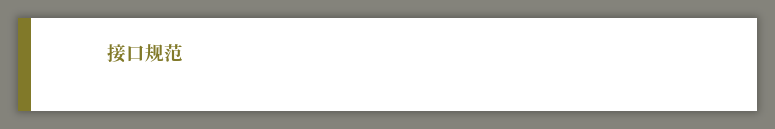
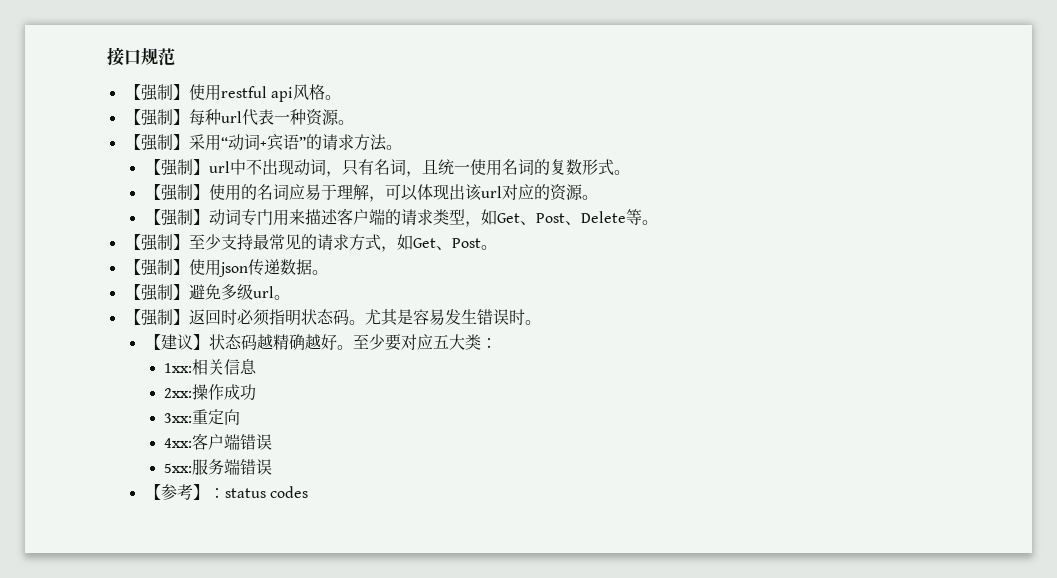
(183, 53) none -> [124,84,341,102] [124,109,354,126] [124,134,402,151] [144,159,630,177] [144,184,598,202] [144,208,658,227] [124,234,497,252] [124,259,328,277] [124,284,290,301] [124,309,541,326] [144,334,497,351] [164,359,258,375] [164,384,257,401] [164,409,241,425] [164,433,273,450] [164,459,273,475] [144,484,308,500] // 【强制】使用restful api风格。 // 【强制】每种url代表一种资源。 // 【强制】采用“动词+宾语”的请求方法。 // 【强制】url中不出现动词，只有名词，且统一使用名词的复数形式。 // 【强制】使用的名词应易于理解，可以体现出该url对应的资源。 // 【强制】动词专门用来描述客户端的请求类型，如Get、Post、Delete等。 // 【强制】至少支持最常见的请求方式，如Get、Post。 // 【强制】使用json传递数据。 // 【强制】避免多级url。 // 【强制】返回时必须指明状态码。尤其是容易发生错误时。 // 【建议】状态码越精确越好。至少要对应五大类： // 1xx:相关信息 // 2xx:操作成功 // 3xx:重定向 // 4xx:客户端错误 // 5xx:服务端错误 // 【参考】：status codes

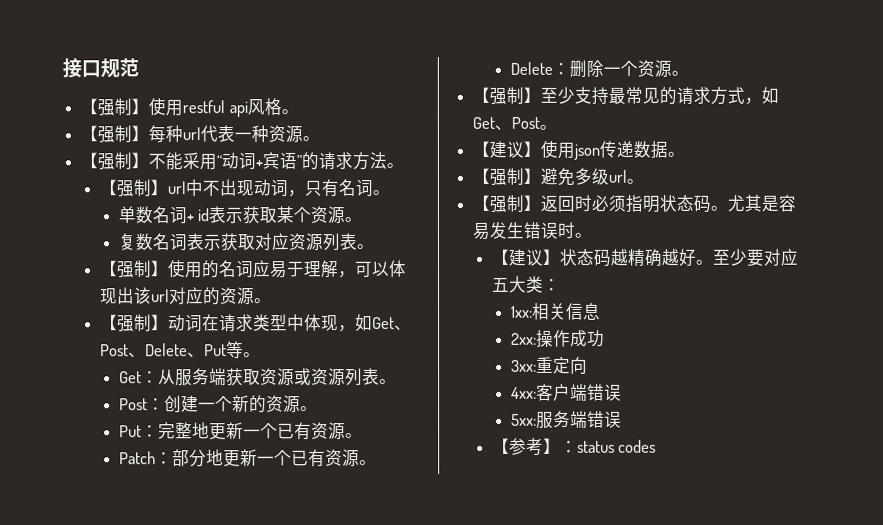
(189, 142) none -> [148,152,184,171] 不能
[405,159,614,177] ，且统一使用名词的复数形式 -> [371,190,390,196] [117,206,363,225] [117,233,357,252] 。 // 单数名词+ id表示获取某个资源。 // 复数名词表示获取对应资源列表
[240,208,401,226] 专门用来描述客户端的 -> [201,314,220,332] 在
(465, 217) none -> [286,314,339,332] 中体现
(626, 217) none -> [186,344,227,358] 、Put
(658, 222) none -> [118,368,397,387] [118,395,318,414] [118,422,363,441] [118,449,377,468] [509,59,689,78] // Get：从服务端获取资源或资源列表。 // Post：创建一个新的资源。 // Put：完整地更新一个已有资源。 // Patch：部分地更新一个已有资源。 // Delete：删除一个资源。
[140,259,173,276] 强制 -> [489,140,525,158] 建议

